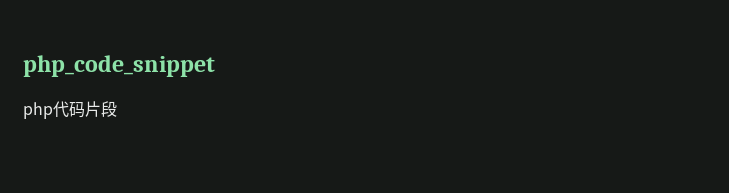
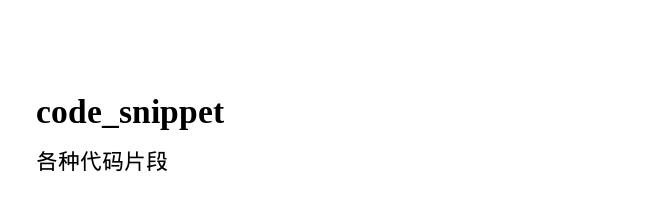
[23,55,215,77] [23,102,53,119] php_code_snippet // php -> [36,99,225,130] [36,151,80,171] code_snippet // 各种

